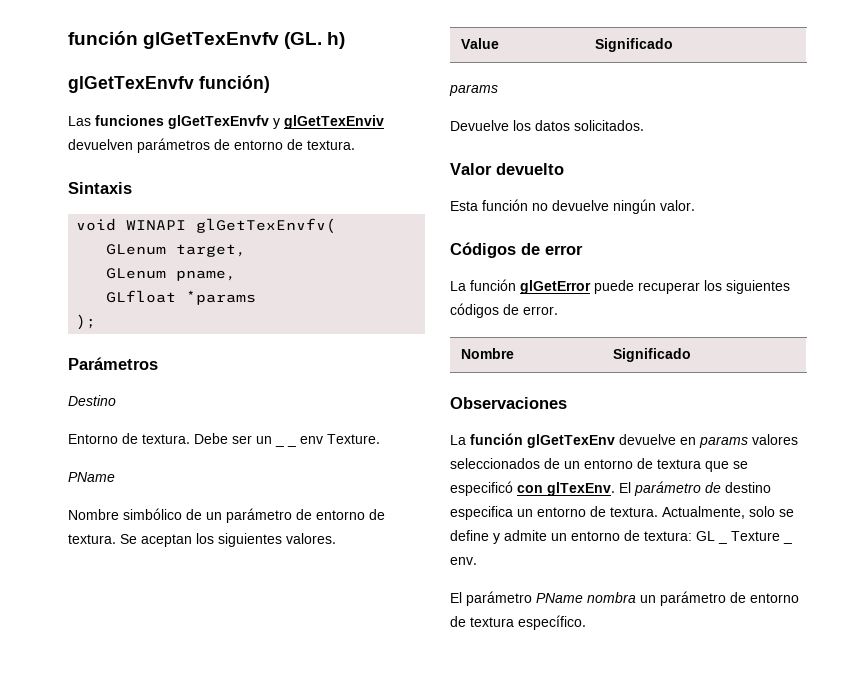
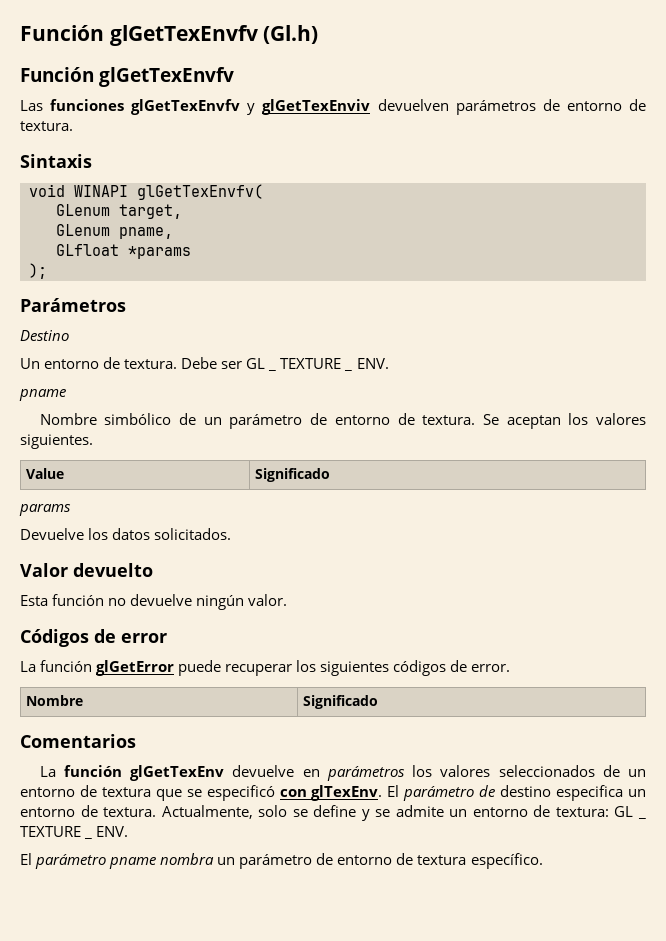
[68,31,346,49] [68,75,270,93] función glGetTexEnvfv (GL. h) // glGetTexEnvfv función) -> [20,25,319,46] [20,67,235,87] Función glGetTexEnvfv (Gl.h) // Función glGetTexEnvfv
[68,434,118,444] Entorno -> [20,358,100,369] Un entorno
[256,436,272,444] [275,444,296,447] [300,434,380,444] [68,472,115,482] un _ _ env Texture. // PName -> [246,358,266,369] [268,369,277,371] [280,358,342,369] [344,369,353,371] [356,358,389,369] [19,389,66,401] GL _ TEXTURE _ ENV. // pname
[218,533,336,547] siguientes valores. -> [595,413,646,425] [20,434,93,449] valores siguientes.
[450,397,567,409] Observaciones -> [20,734,136,748] Comentarios
[699,436,748,448] params -> [326,765,433,781] parámetros los
(500, 538) none -> [375,809,391,817] se
[731,531,780,541] [783,541,792,544] [450,557,477,565] [450,591,583,606] Texture _ env. // El parámetro PName -> [20,826,81,837] [84,837,93,839] [96,826,129,837] [20,853,157,869] TEXTURE _ ENV. // El parámetro pname

